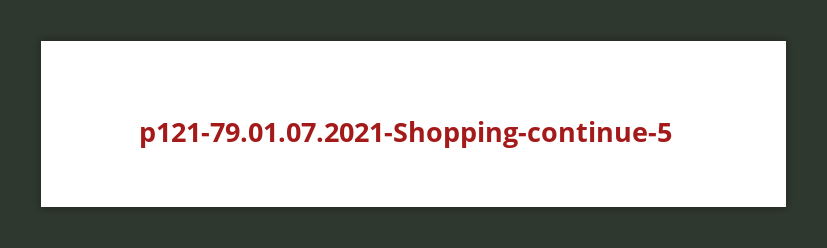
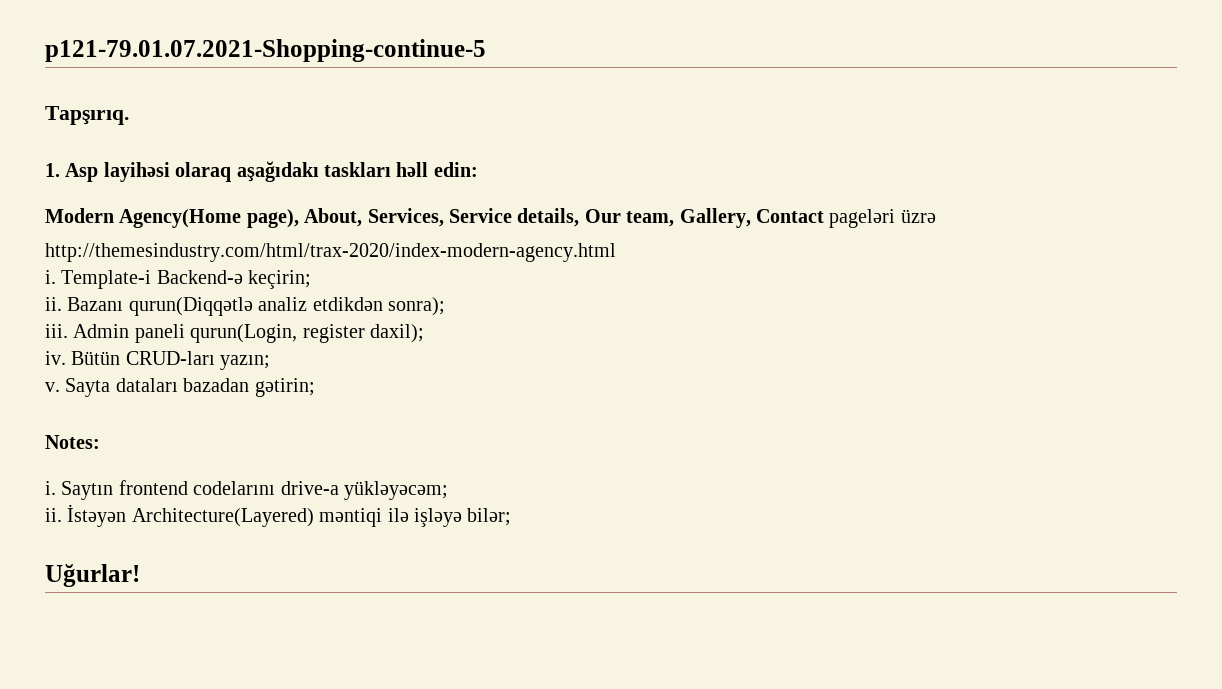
(672, 134) none -> [45,106,129,125] [45,161,478,182] [45,208,936,228] [45,243,616,262] [45,270,312,289] [45,297,445,316] [45,324,424,343] [45,351,271,370] [45,378,315,397] [45,435,100,449] [45,480,448,500] [45,504,512,527] [45,564,140,587] // Tapşırıq. // 1. Asp layihəsi olaraq aşağıdakı taskları həll edin: // Modern Agency(Home page), About, Services, Service details, Our team, Gallery, Contact pageləri üzrə // http://themesindustry.com/html/trax-2020/index-modern-agency.html // i. Template-i Backend-ə keçirin; // ii. Bazanı qurun(Diqqətlə analiz etdikdən sonra); // iii. Admin paneli qurun(Login, register daxil); // iv. Bütün CRUD-ları yazın; // v. Sayta dataları bazadan gətirin; // Notes: // i. Saytın frontend codelarını drive-a yükləyəcəm; // ii. İstəyən Architecture(Layered) məntiqi ilə işləyə bilər; // Uğurlar!

